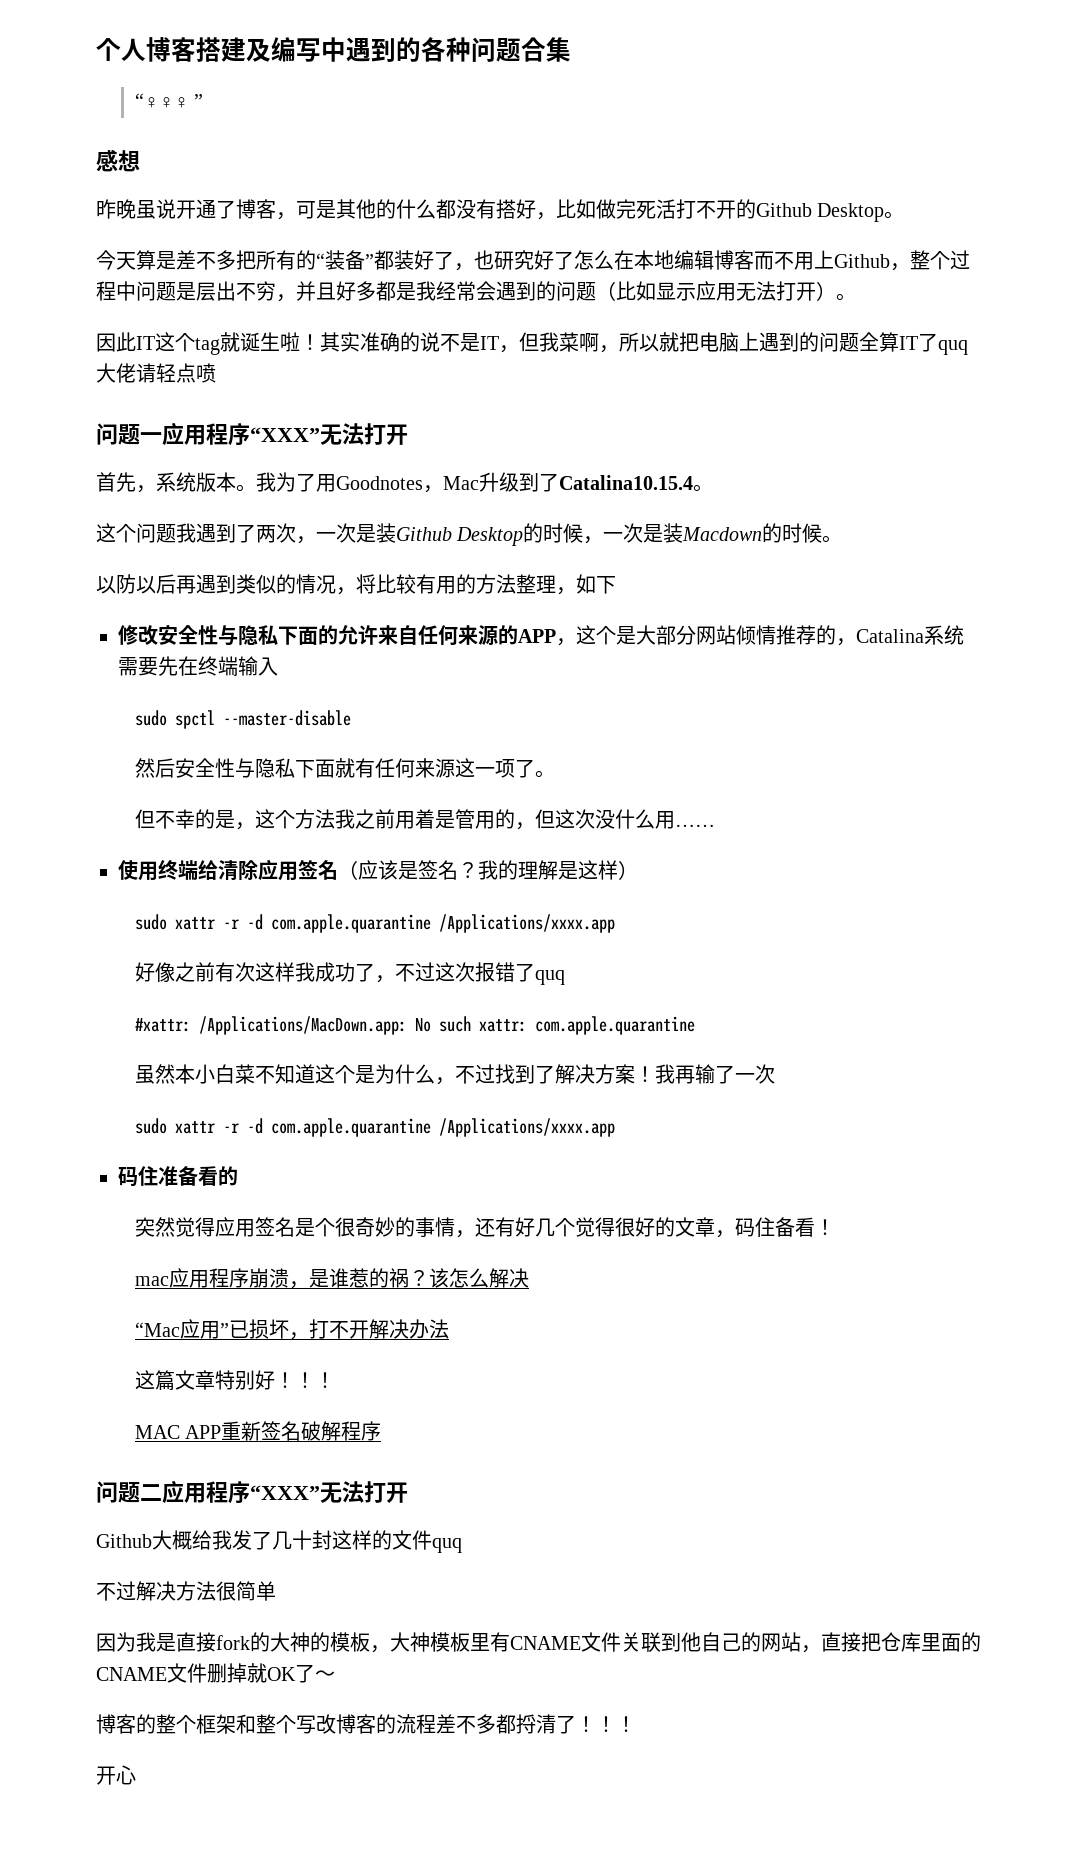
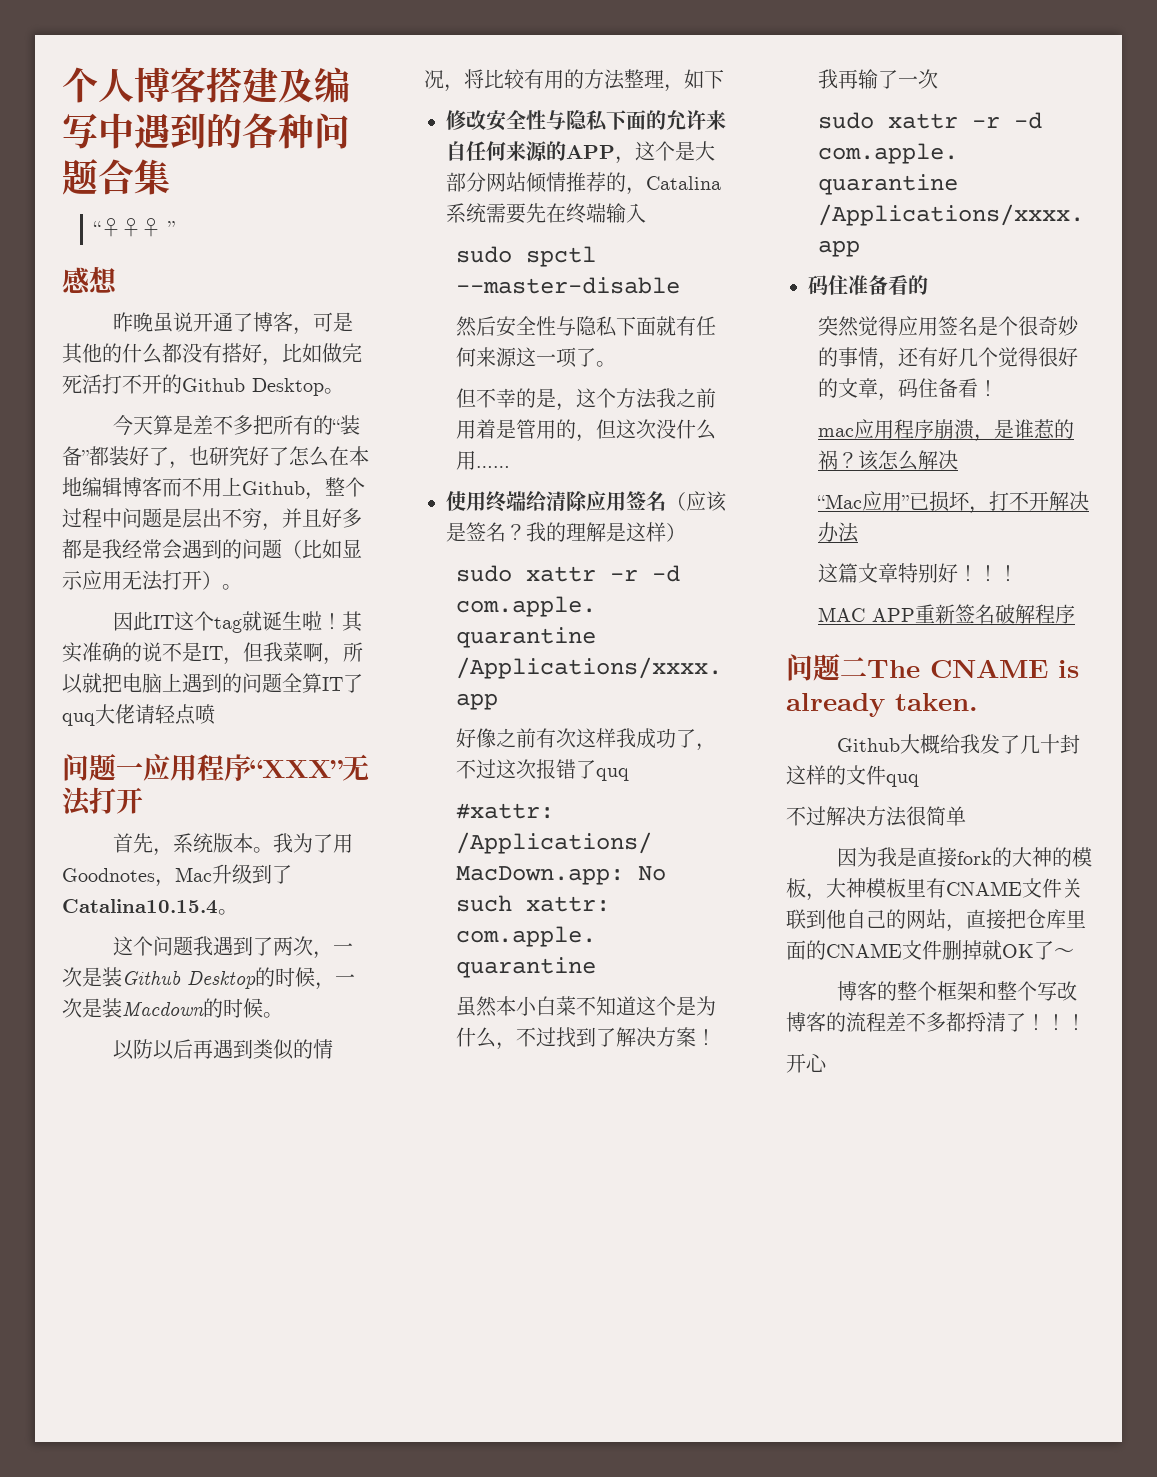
[162,1480,408,1504] 应用程序“XXX”无法打开 -> [867,659,1079,678] [786,693,978,717] The CNAME is already taken.

